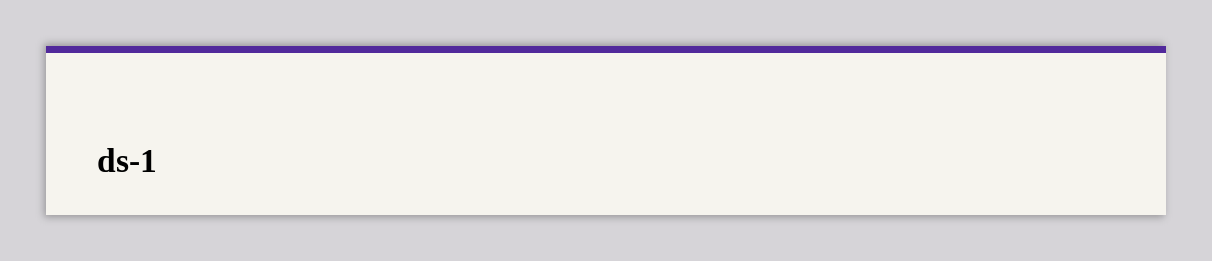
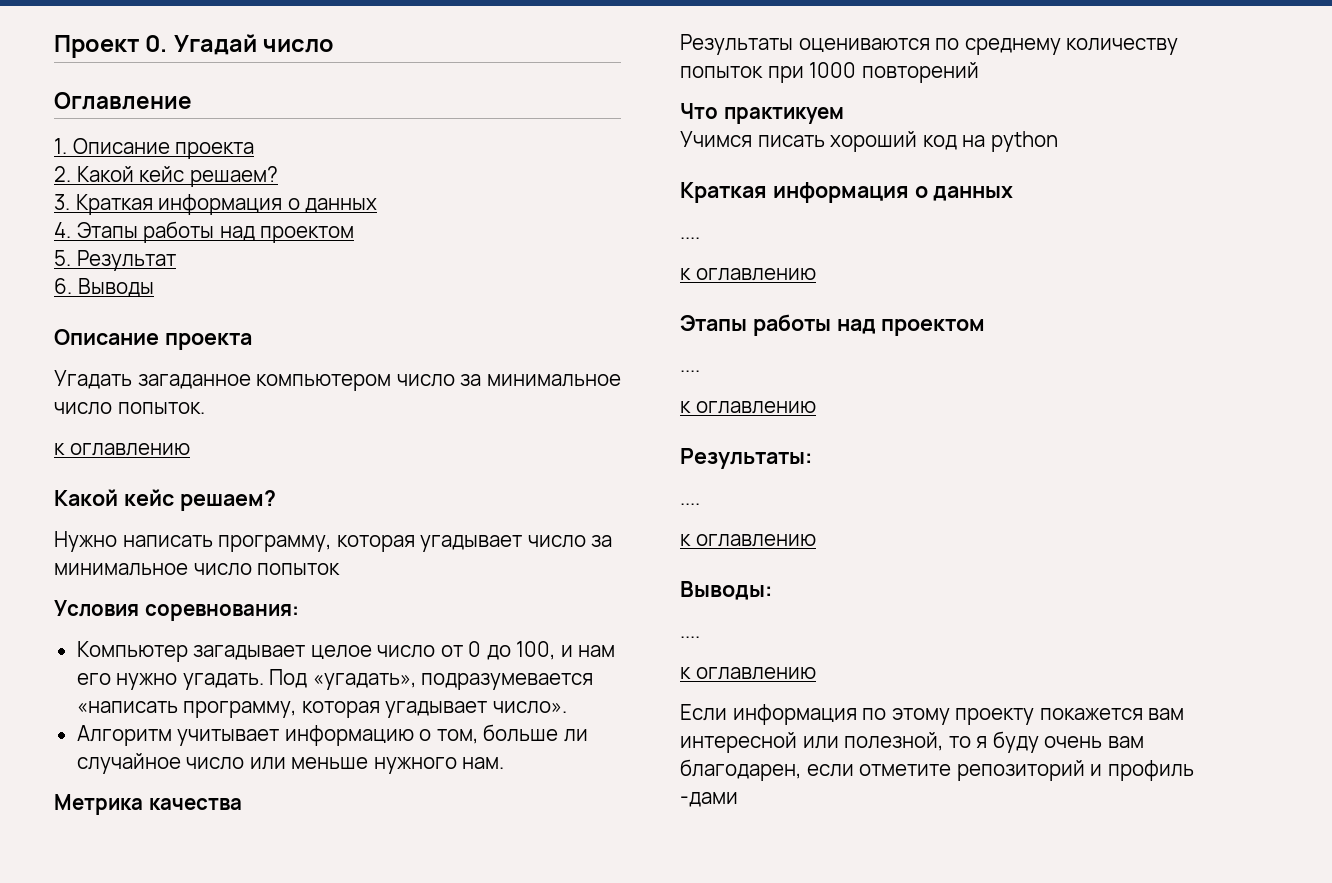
[97,148,157,172] ds-1 -> [54,34,335,58] [54,92,192,110] [54,138,255,159] [54,166,278,187] [54,194,378,215] [54,221,355,243] [54,250,176,271] [54,278,154,297] [54,329,252,350] [54,370,621,391] [54,402,205,415] [54,443,190,456] [54,489,276,511] [54,531,613,552] [54,563,341,576] [54,600,299,621] [76,641,616,662] [76,669,594,690] [76,701,567,718] [76,724,588,746] [76,753,505,774] [54,794,242,815] [680,34,1179,55] [680,62,979,83] [680,103,844,124] [680,131,1058,152] [680,182,1014,203] [680,237,700,239] [680,268,816,281] [680,314,986,336] [680,370,700,372] [680,401,816,414] [680,448,812,469] [680,503,700,505] [680,534,816,547] [680,581,772,600] [680,636,700,638] [680,667,816,680] [680,704,1185,725] [680,731,1144,753] [680,759,1194,781] [680,792,738,807] Проект 0. Угадай число // Оглавление // 1. Описание проекта // 2. Какой кейс решаем? // 3. Краткая информация о данных // 4. Этапы работы над проектом // 5. Результат // 6. Выводы // Описание проекта // Угадать загаданное компьютером число за минимальное число попыток. // к оглавлению // Какой кейс решаем? // Нужно написать программу, которая угадывает число за минимальное число попыток // Условия соревнования: // Компьютер загадывает целое число от 0 до 100, и нам его нужно угадать. Под «угадать», подразумевается «написать программу, которая угадывает число». // Алгоритм учитывает информацию о том, больше ли случайное число или меньше нужного нам. // Метрика качества // Результаты оцениваются по среднему количеству попыток при 1000 повторений // Что практикуем // Учимся писать хороший код на python // Краткая информация о данных // .... // к оглавлению // Этапы работы над проектом // .... // к оглавлению // Результаты: // .... // к оглавлению // Выводы: // .... // к оглавлению // Если информация по этому проекту покажется вам интересной или полезной, то я буду очень вам благодарен, если отметите репозиторий и профиль -дами

